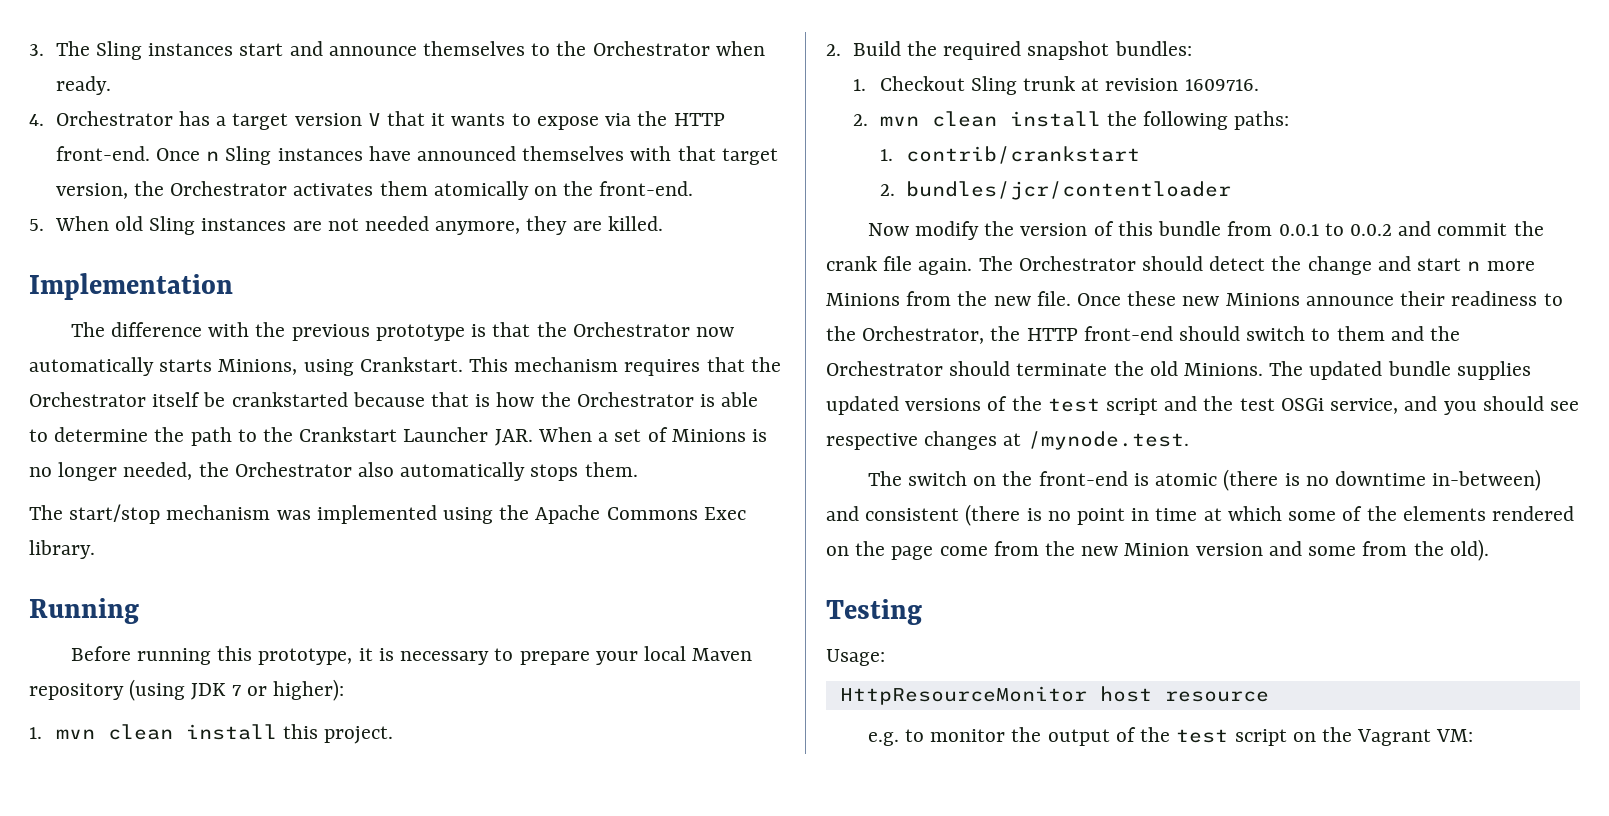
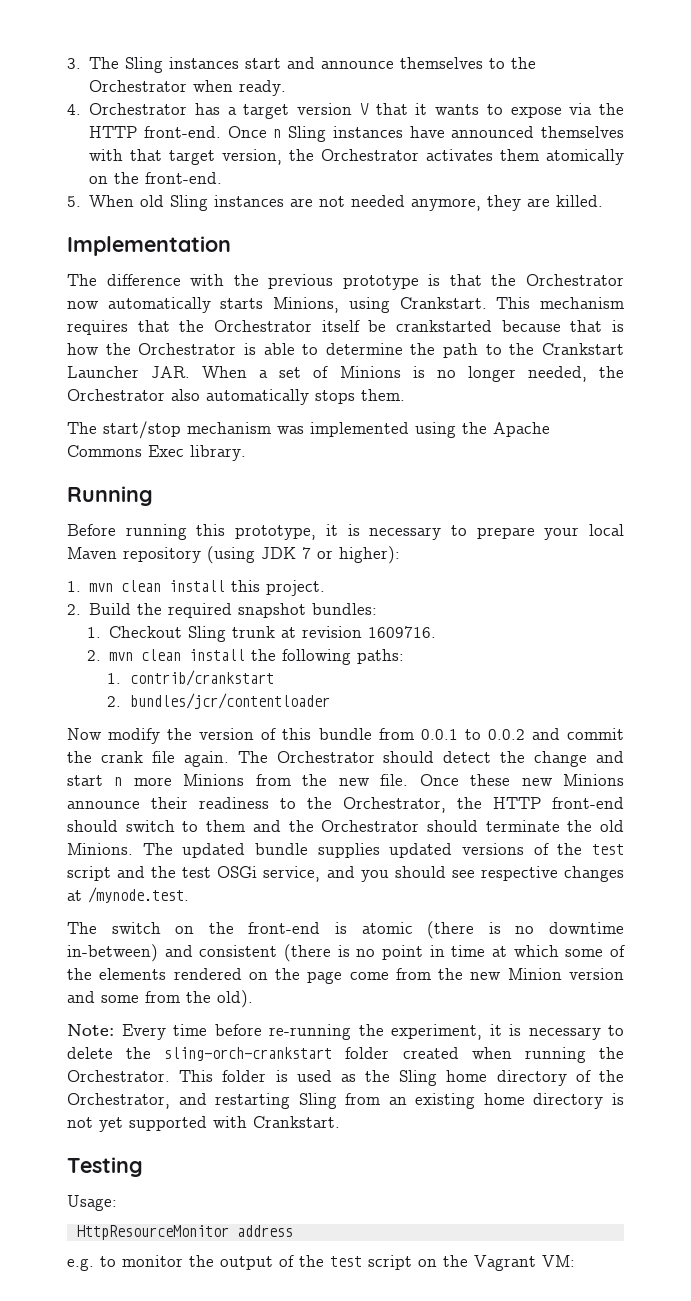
(1489, 550) none -> [67,1024,624,1040] [67,1047,624,1063] [67,1070,624,1086] [67,1093,624,1109] [67,1116,340,1132] // Note: Every time before re-running the experiment, it is necessary to delete the sling-orch-crankstart folder created when running the Orchestrator. This folder is used as the Sling home directory of the Orchestrator, and restarting Sling from an existing home directory is not yet supported with Crankstart.
[1099,686,1269,702] host resource -> [236,1225,293,1237] address

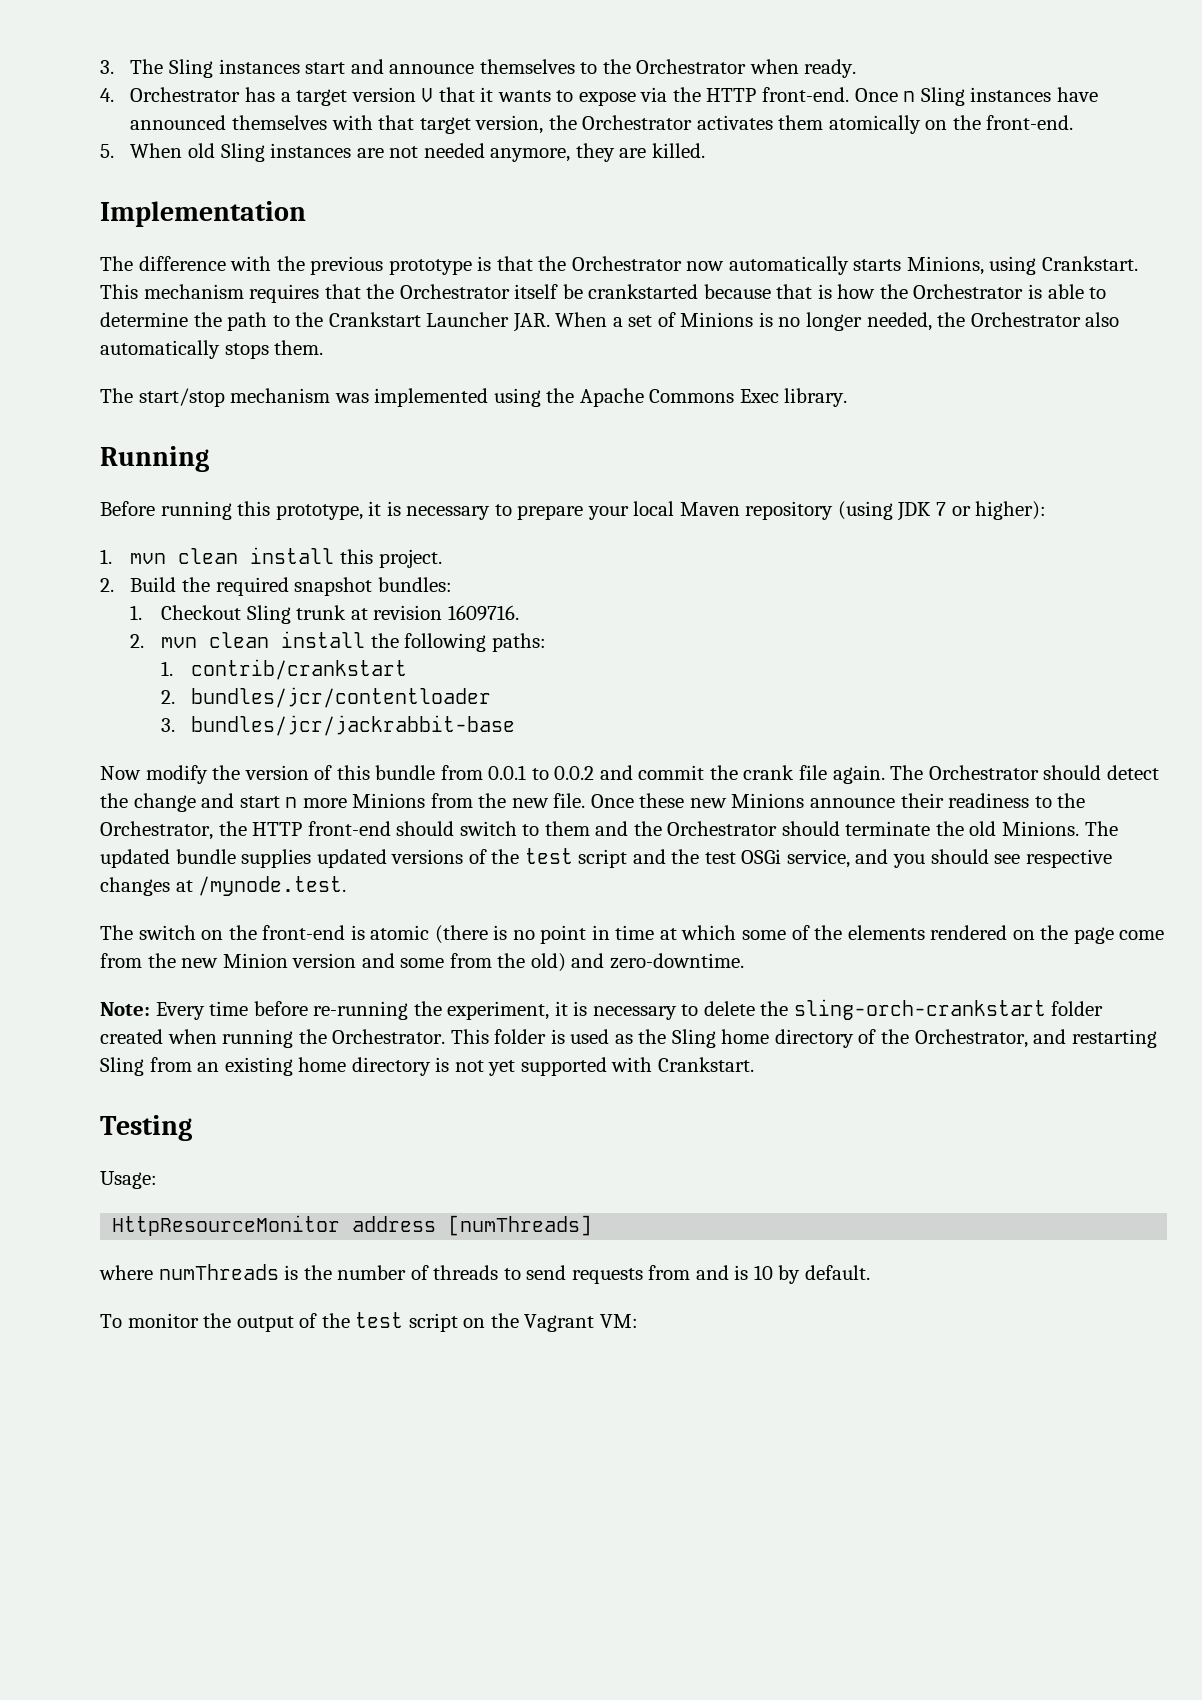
(330, 701) none -> [160,715,516,736] // 3. bundles/jcr/jackrabbit-base
[549,922,625,934] [67,944,376,962] downtime in-between) and consistent (there is no -> (535, 935) none
[217,990,253,1008] old). -> [530,953,744,972] old) and zero-downtime.
[67,1256,116,1271] // e.g. to -> [448,1215,593,1236] [99,1264,871,1284] [100,1314,122,1328] [numThreads] // where numThreads is the number of threads to send requests from and is 10 by default. // To

